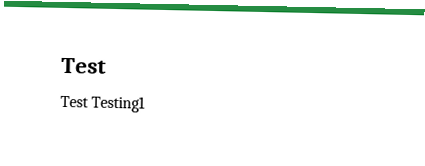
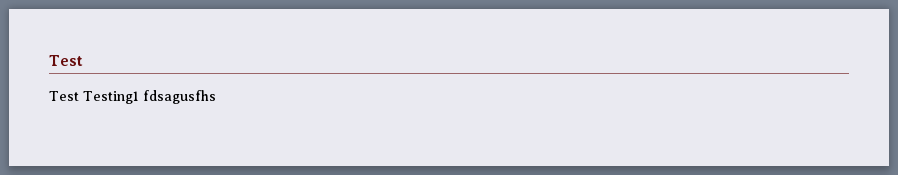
(146, 104) none -> [142,90,216,104] fdsagusfhs

